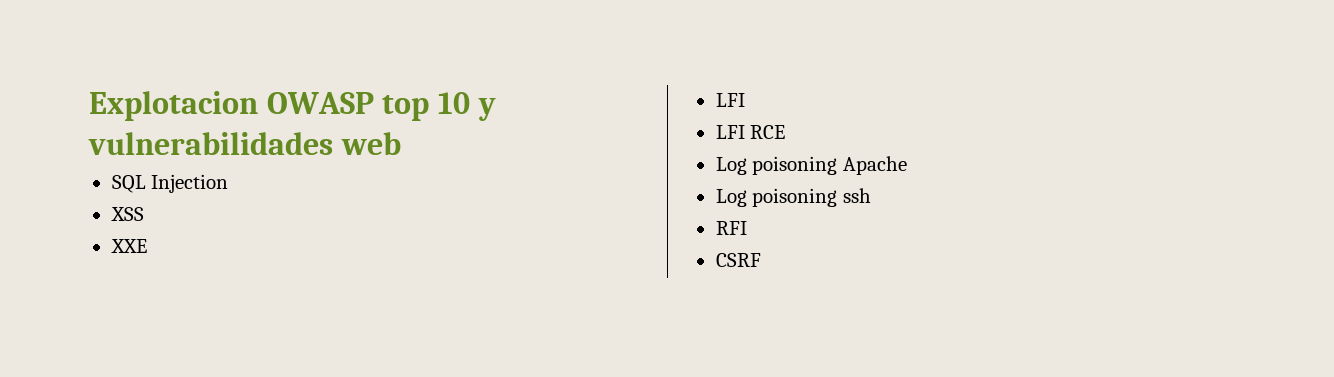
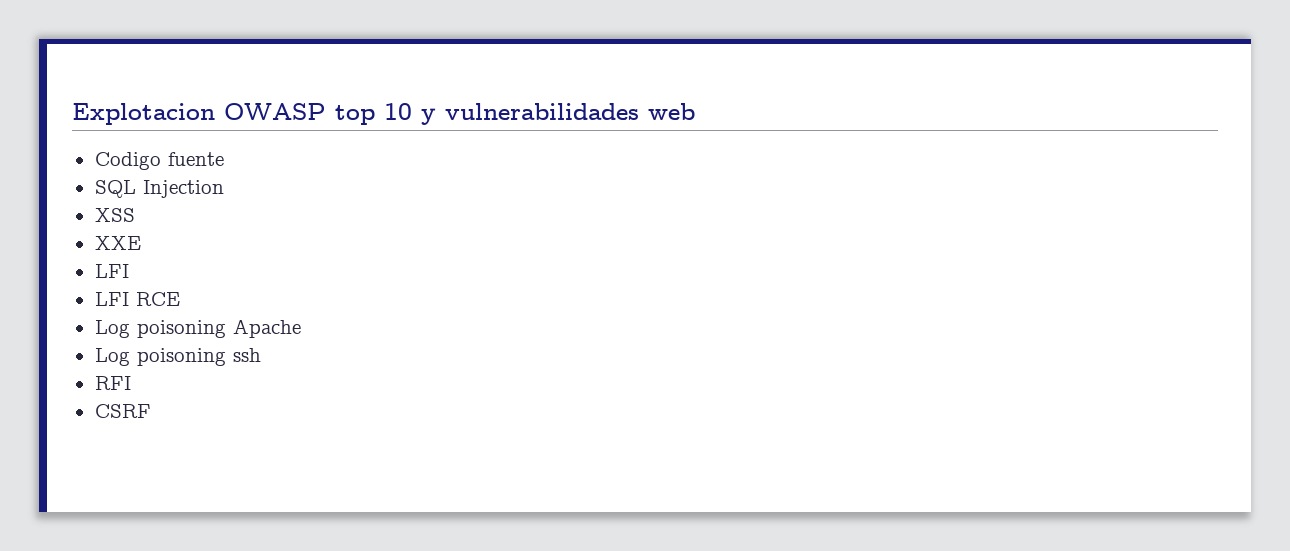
(401, 143) none -> [94,152,224,170] // Codigo fuente

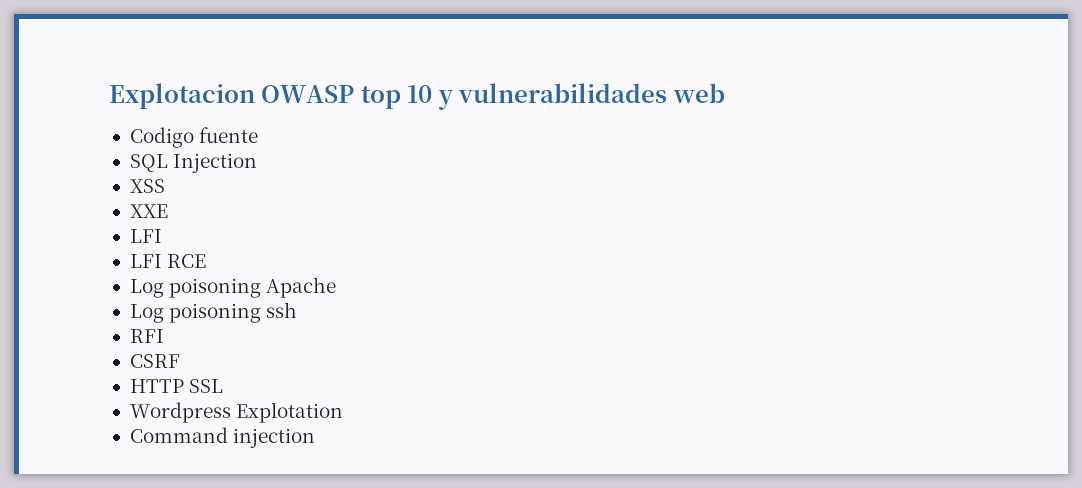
(151, 411) none -> [129,379,224,393] [129,402,344,423] [129,427,316,448] // HTTP SSL // Wordpress Explotation // Command injection

